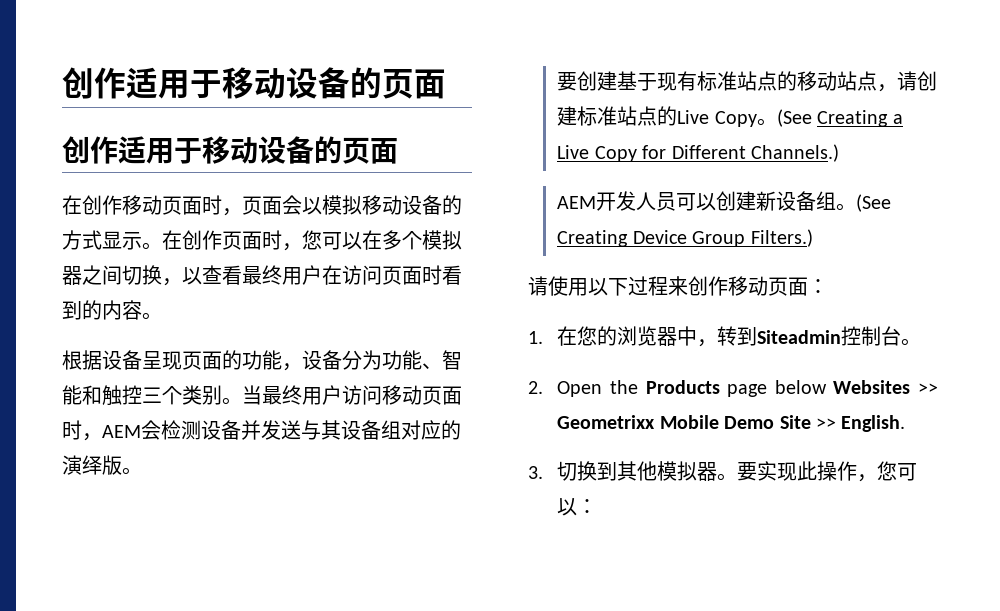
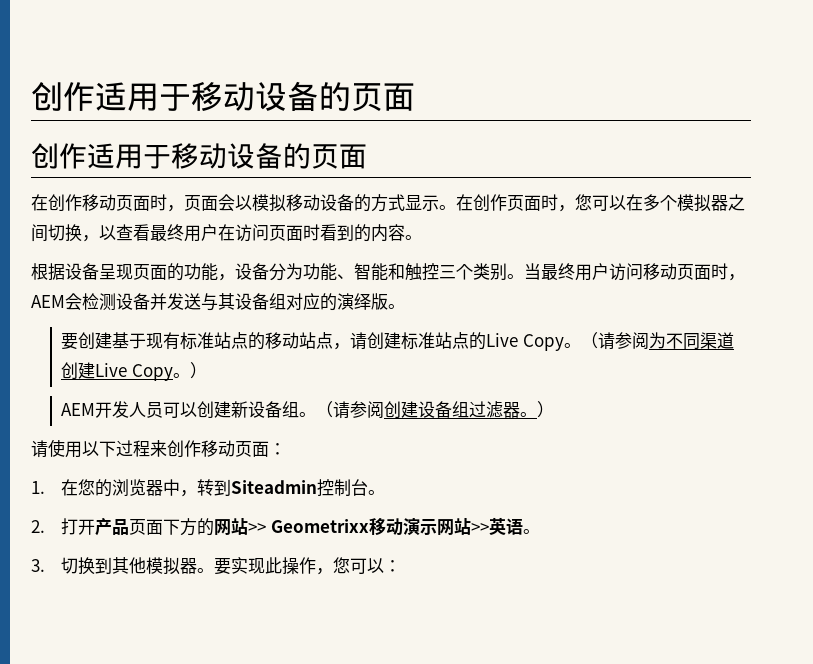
[776,109,903,127] [557,144,839,162] (See Creating a Live Copy for Different Channels.) -> [581,332,735,350] [61,362,208,381] （请参阅为不同渠道创建Live Copy。）
[856,194,892,212] [557,229,813,247] (See Creating Device Group Filters.) -> [316,401,555,419] （请参阅创建设备组过滤器。）
[557,380,938,397] [557,415,906,432] Open the Products page below Websites >> Geometrixx Mobile Demo Site >> English. -> [61,517,541,536] 打开产品页面下方的网站>> Geometrixx移动演示网站>>英语。

